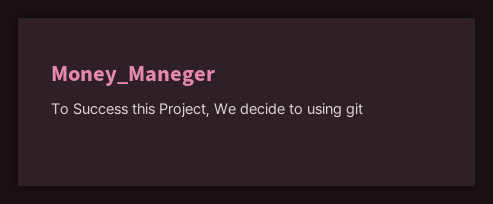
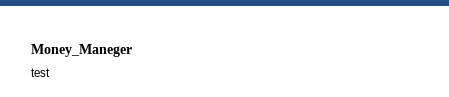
[51,103,364,118] To Success this Project, We decide to using git -> [31,68,50,77] test

